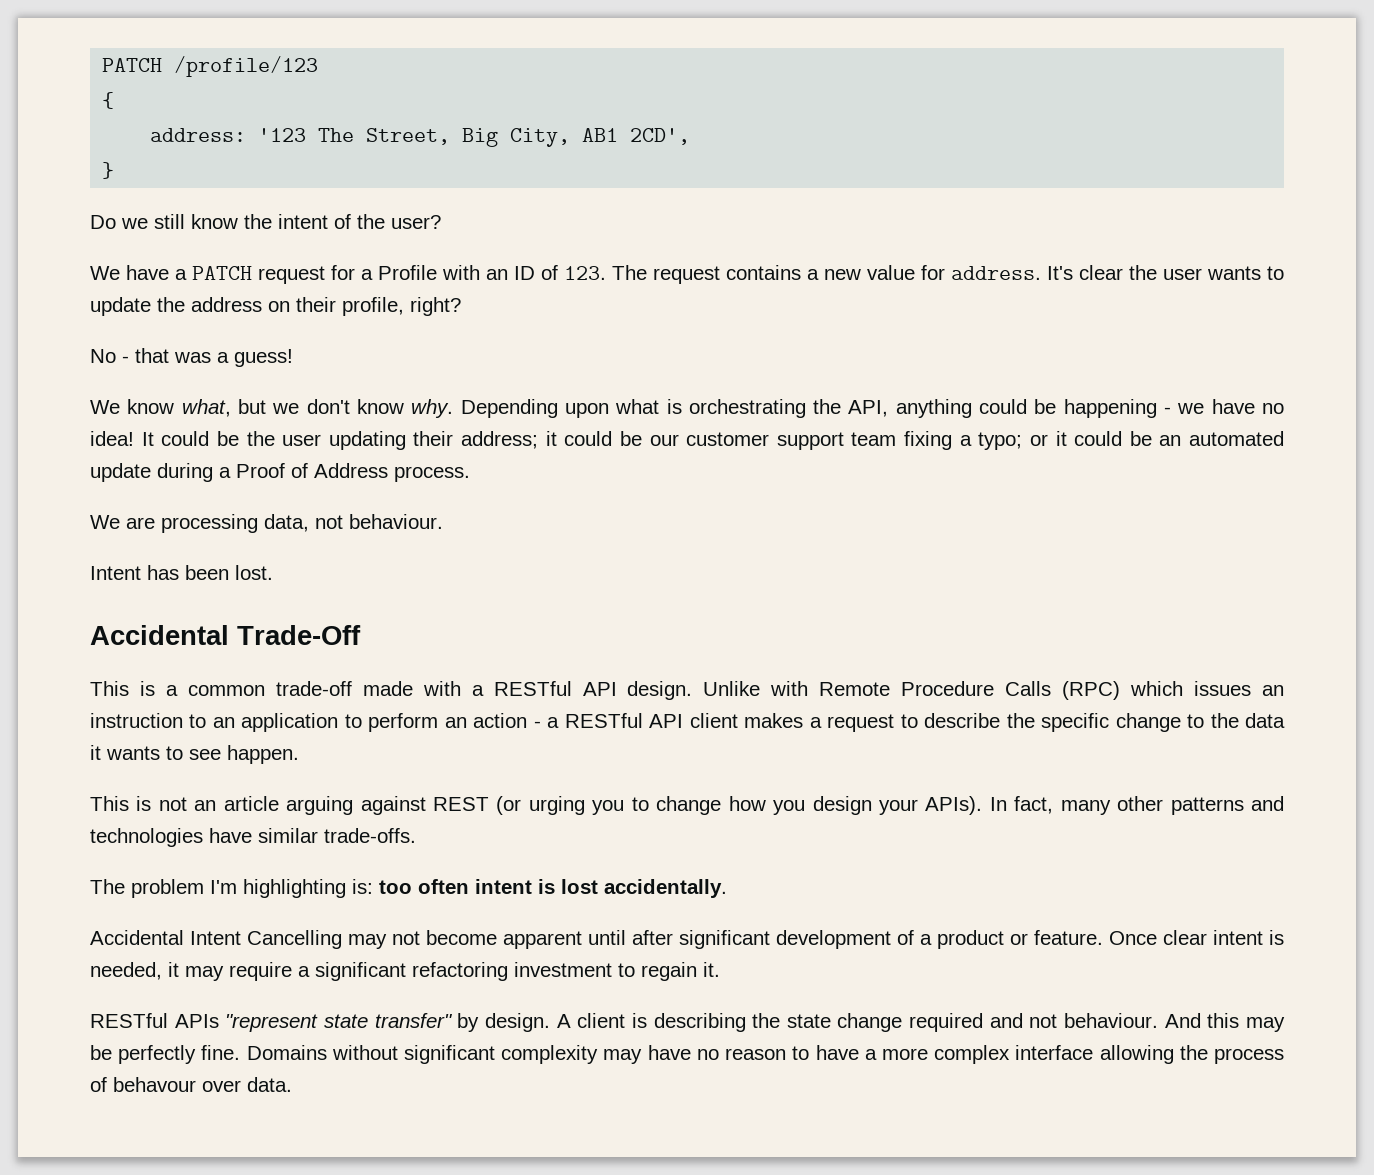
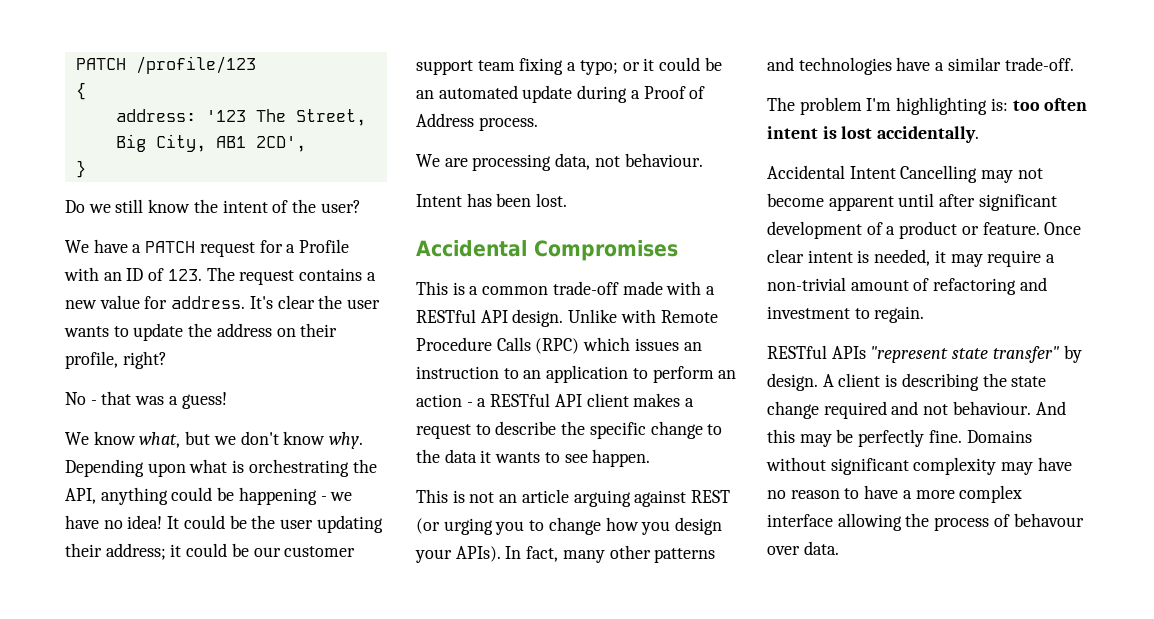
[237,625,361,645] Trade-Off -> [534,240,678,261] Compromises
[258,828,416,843] similar trade-offs. -> [935,57,1074,71] a similar trade-off.
[315,962,720,981] significant refactoring investment to regain it. -> [767,277,1047,295] [767,306,925,323] non-trivial amount of refactoring and investment to regain.

